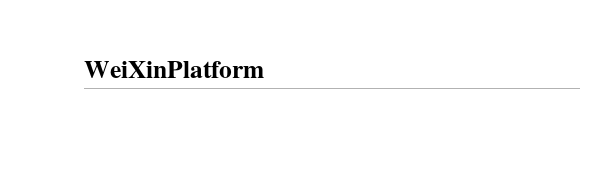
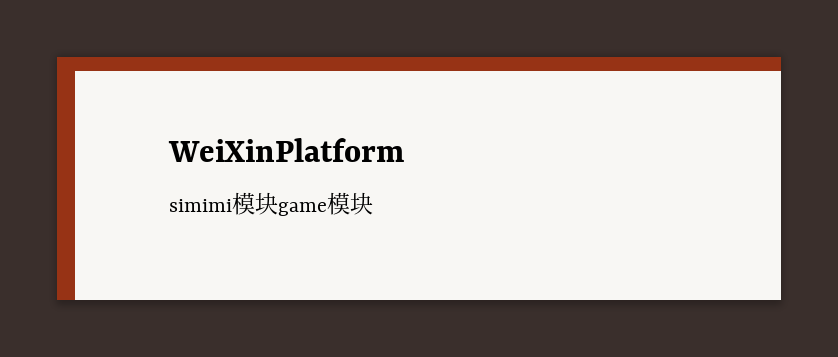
(264, 69) none -> [169,192,373,216] // simimi模块game模块

